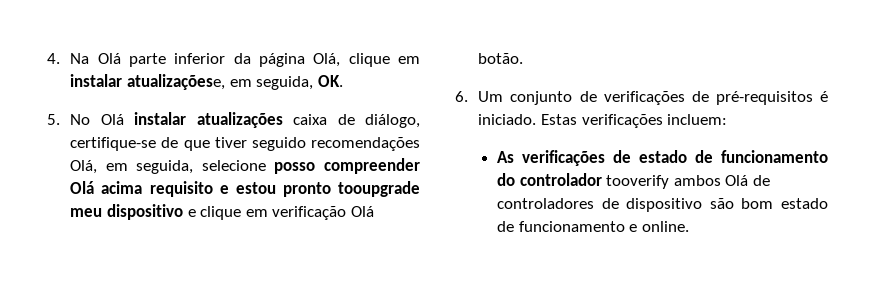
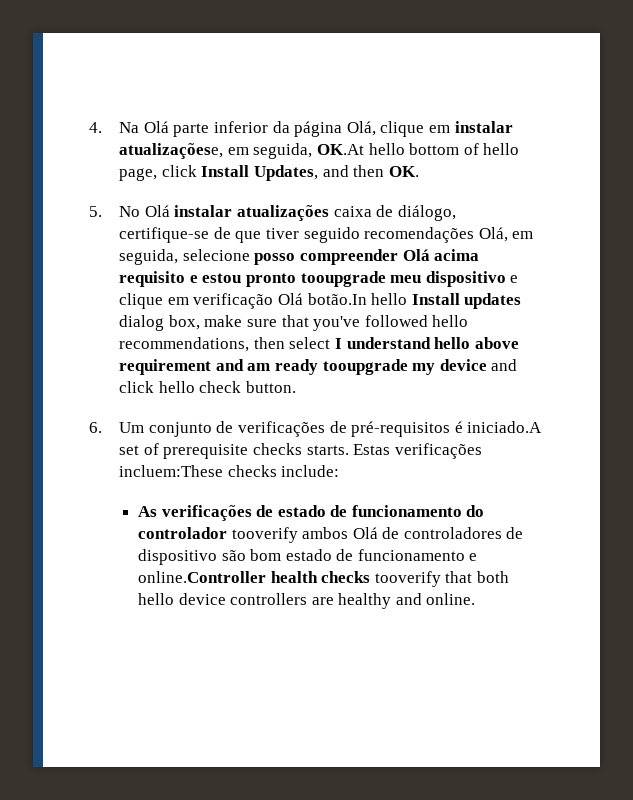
(314, 83) none -> [317,143,520,155] [119,165,385,181] OK.At hello bottom of hello page, click Install Updates, and then
[478,53,524,64] botão. -> [307,293,522,309] [119,315,469,331] [119,337,519,352] [119,359,518,375] [119,381,297,393] botão.In hello Install updates dialog box, make sure that you've followed hello recommendations, then select I understand hello above requirement and am ready tooupgrade my device and click hello check button.
[478,114,728,128] iniciado. Estas verificações incluem: -> [467,421,543,433] [119,443,482,459] [119,465,340,477] iniciado.A set of prerequisite checks starts. Estas verificações incluem:These checks include:
(638, 228) none -> [137,571,509,587] [137,593,422,609] online.Controller health checks tooverify that both hello device controllers are healthy and

